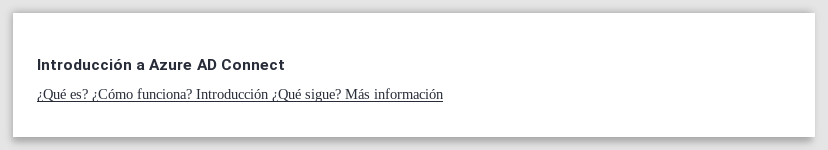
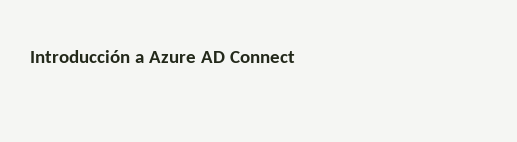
[37,88,444,102] // ¿Qué es? ¿Cómo funciona? Introducción ¿Qué sigue? Más información -> (295, 57) none

